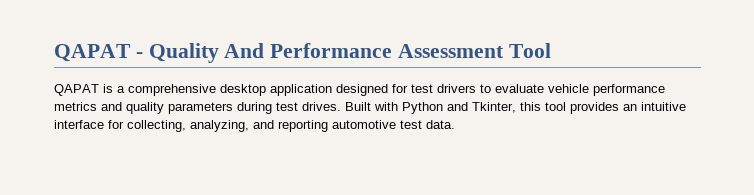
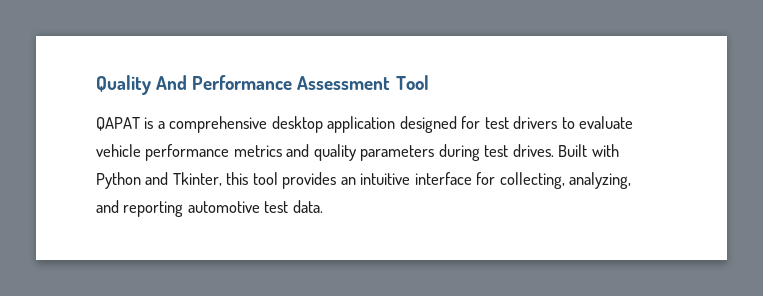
[54,44,143,62] QAPAT - -> (96, 85) none

